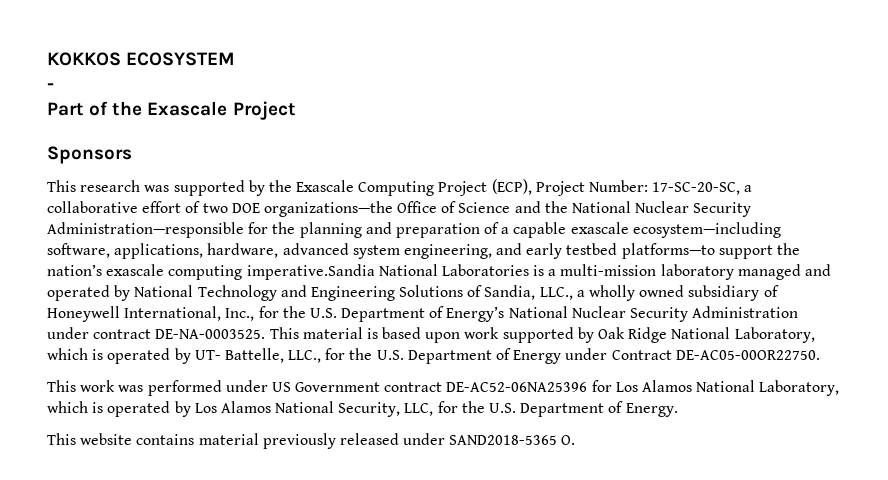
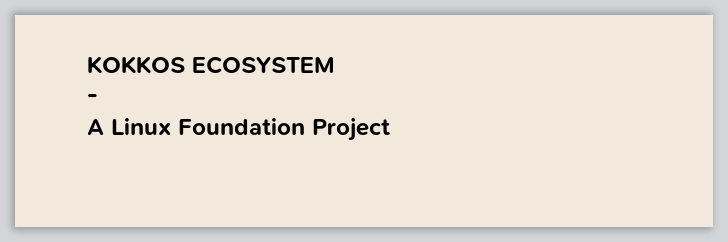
[47,101,296,120] [47,146,132,164] [47,179,753,196] [47,201,752,217] [47,222,781,238] [47,243,801,259] [47,264,832,280] [47,285,779,301] [47,306,799,322] [47,327,815,343] [47,348,820,364] [47,380,840,396] [47,401,678,417] [47,433,576,449] Part of the Exascale Project // Sponsors // This research was supported by the Exascale Computing Project (ECP), Project Number: 17-SC-20-SC, a collaborative effort of two DOE organizations—the Office of Science and the National Nuclear Security Administration—responsible for the planning and preparation of a capable exascale ecosystem—including software, applications, hardware, advanced system engineering, and early testbed platforms—to support the nation’s exascale computing imperative.Sandia National Laboratories is a multi-mission laboratory managed and operated by National Technology and Engineering Solutions of Sandia, LLC., a wholly owned subsidiary of Honeywell International, Inc., for the U.S. Department of Energy’s National Nuclear Security Administration under contract DE-NA-0003525. This material is based upon work supported by Oak Ridge National Laboratory, which is operated by UT- Battelle, LLC., for the U.S. Department of Energy under Contract DE-AC05-00OR22750. // This work was performed under US Government contract DE-AC52-06NA25396 for Los Alamos National Laboratory, which is operated by Los Alamos National Security, LLC, for the U.S. Department of Energy. // This website contains material previously released under SAND2018-5365 O. -> [87,118,390,141] A Linux Foundation Project

